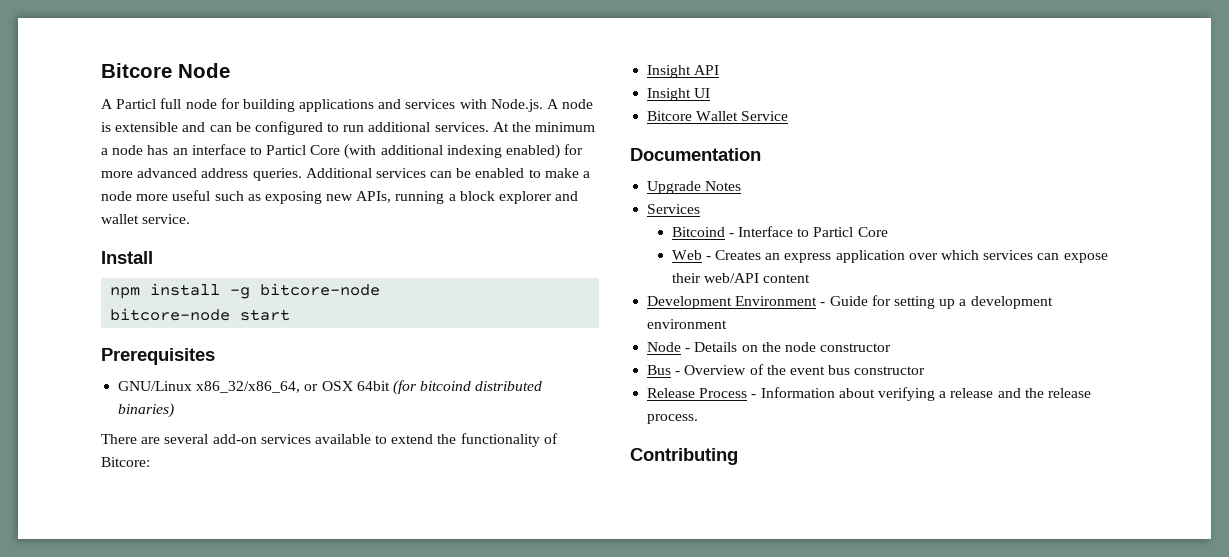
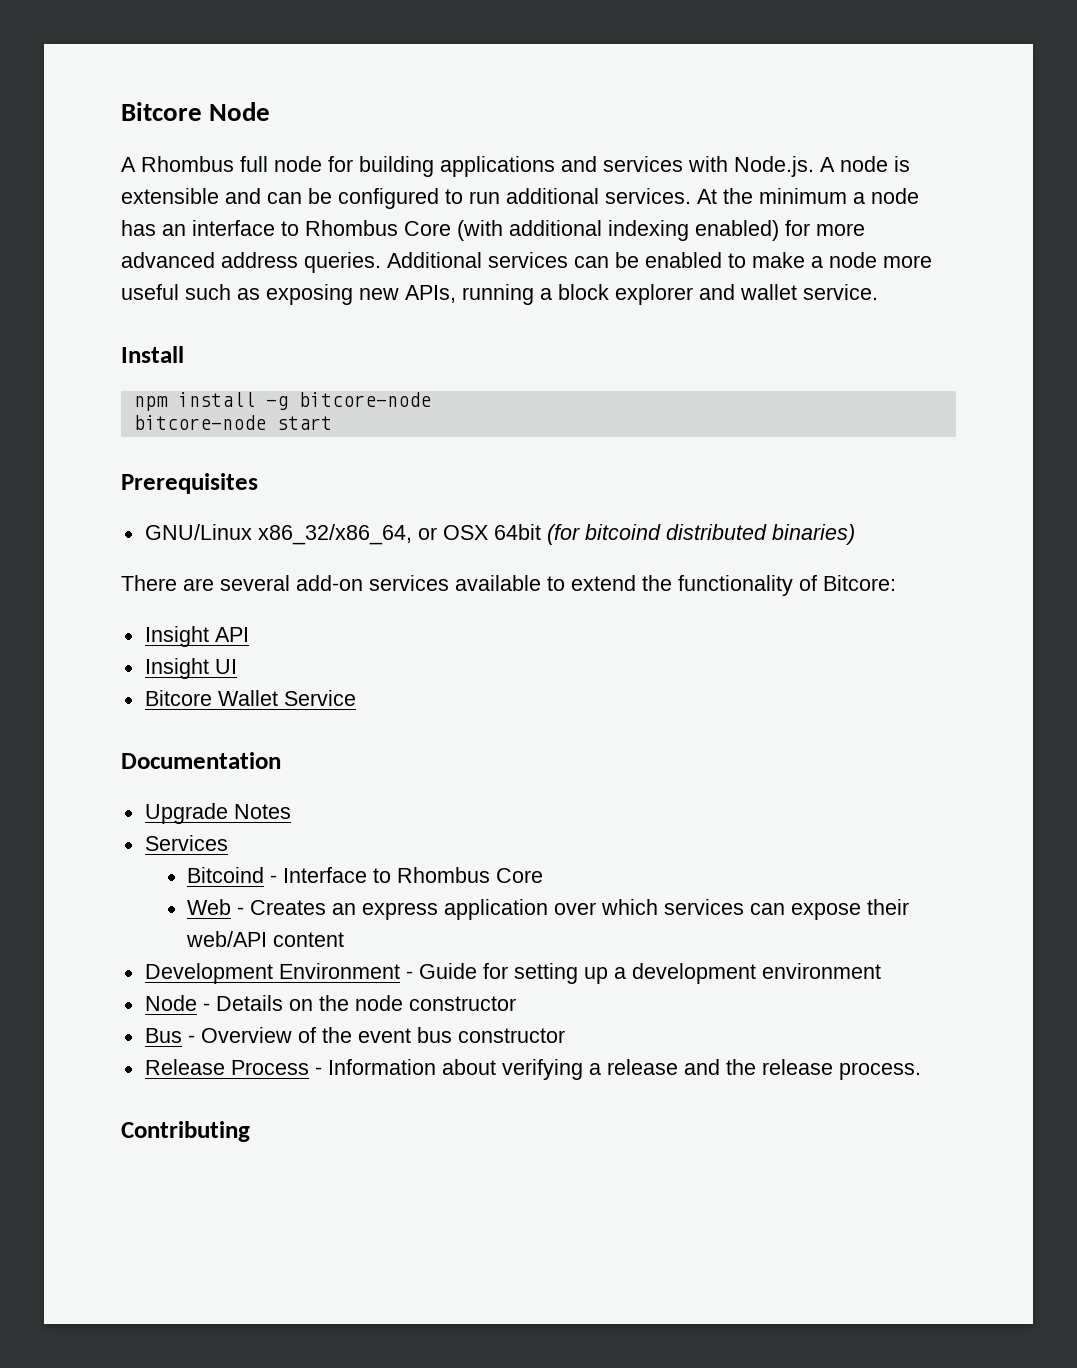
[116,99,157,109] Particl -> [141,156,234,172] Rhombus
[266,145,307,155] Particl -> [305,220,398,236] Rhombus
[813,227,854,237] Particl -> [397,867,491,883] Rhombus

